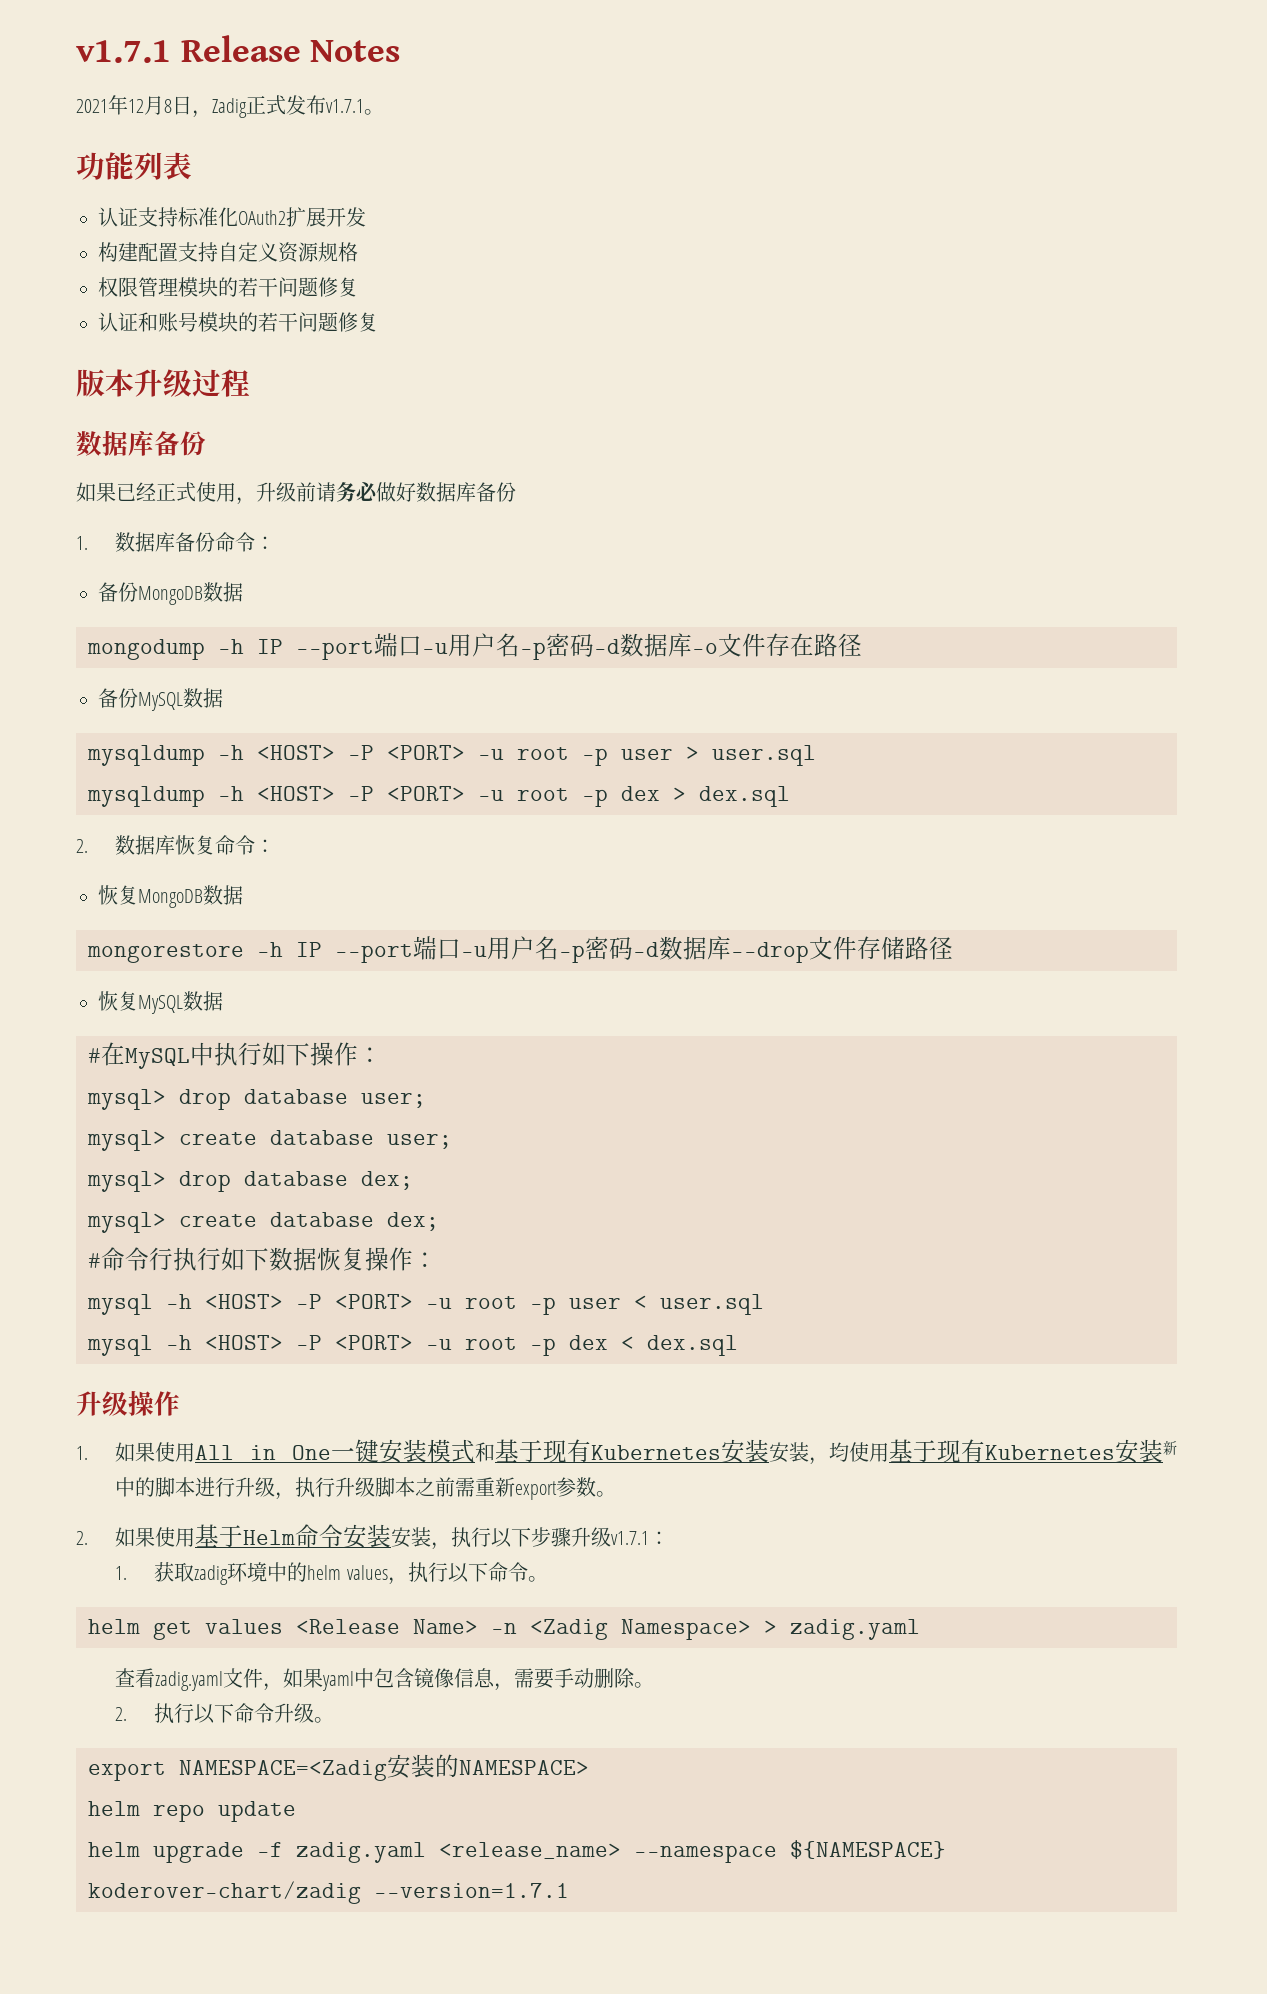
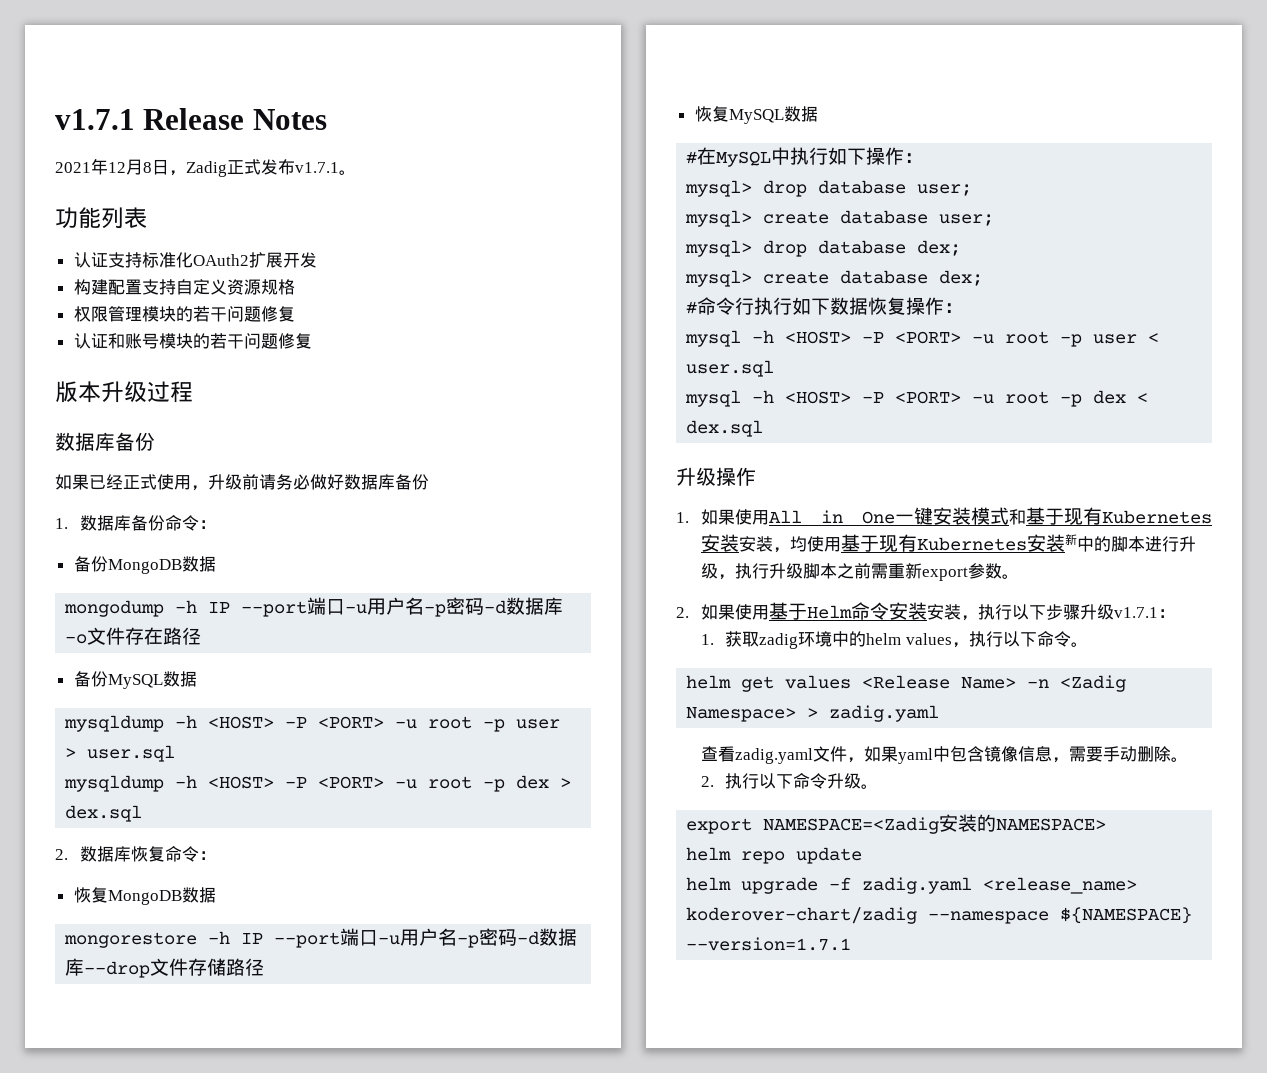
(621, 1850) none -> [686,907,918,924] koderover-chart/zadig
[88,1881,361,1904] koderover-chart/zadig -> (1193, 915) none

